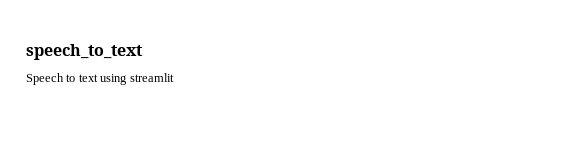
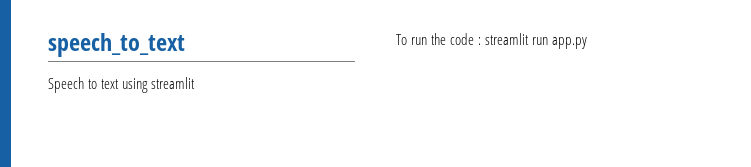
(174, 77) none -> [396,33,588,49] // To run the code : streamlit run app.py

